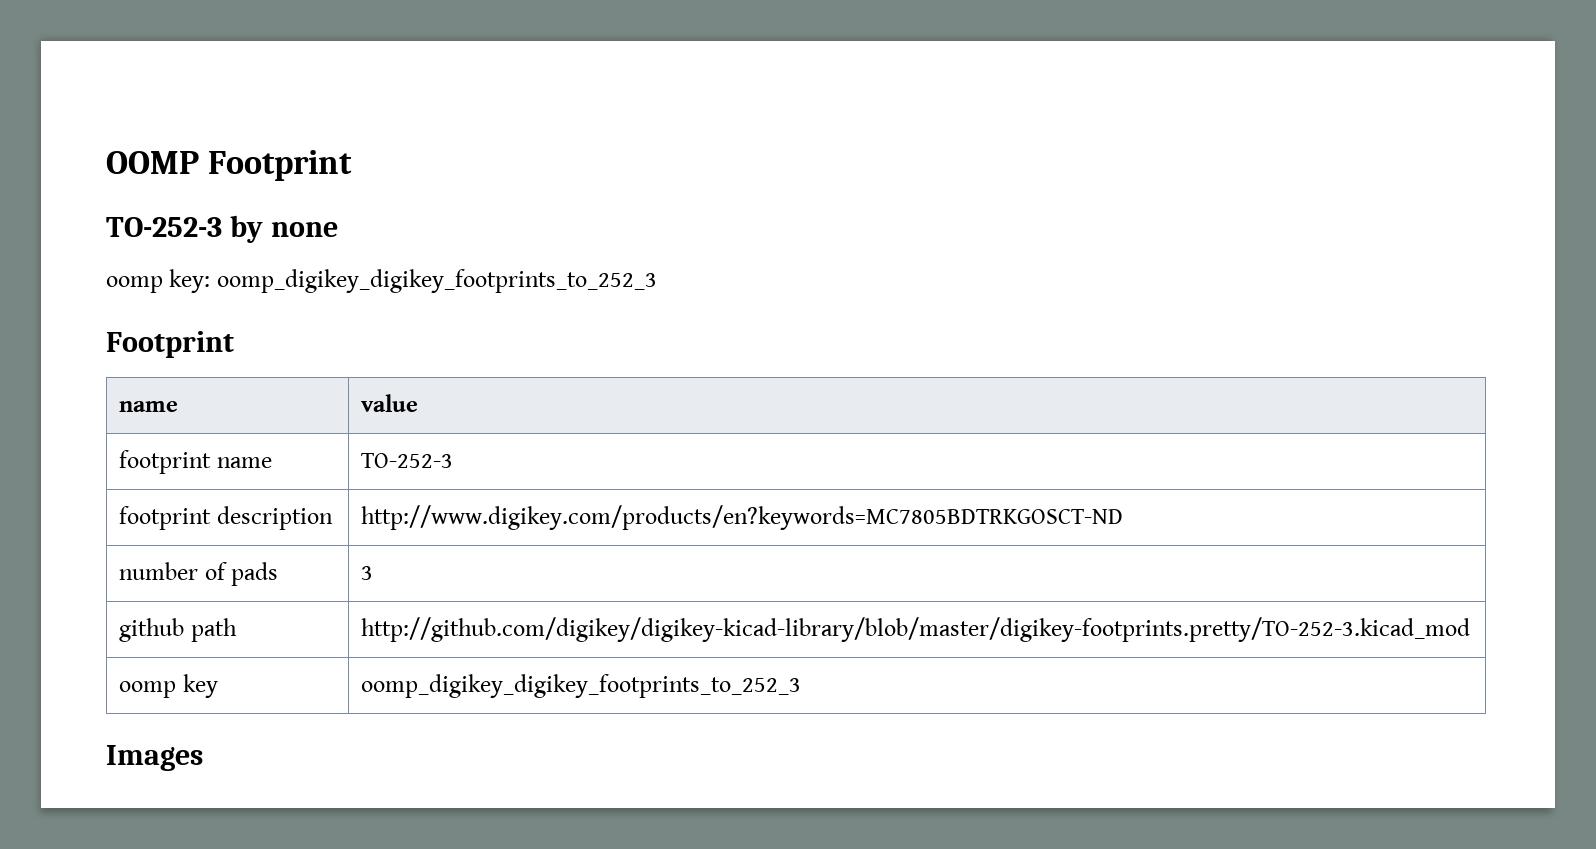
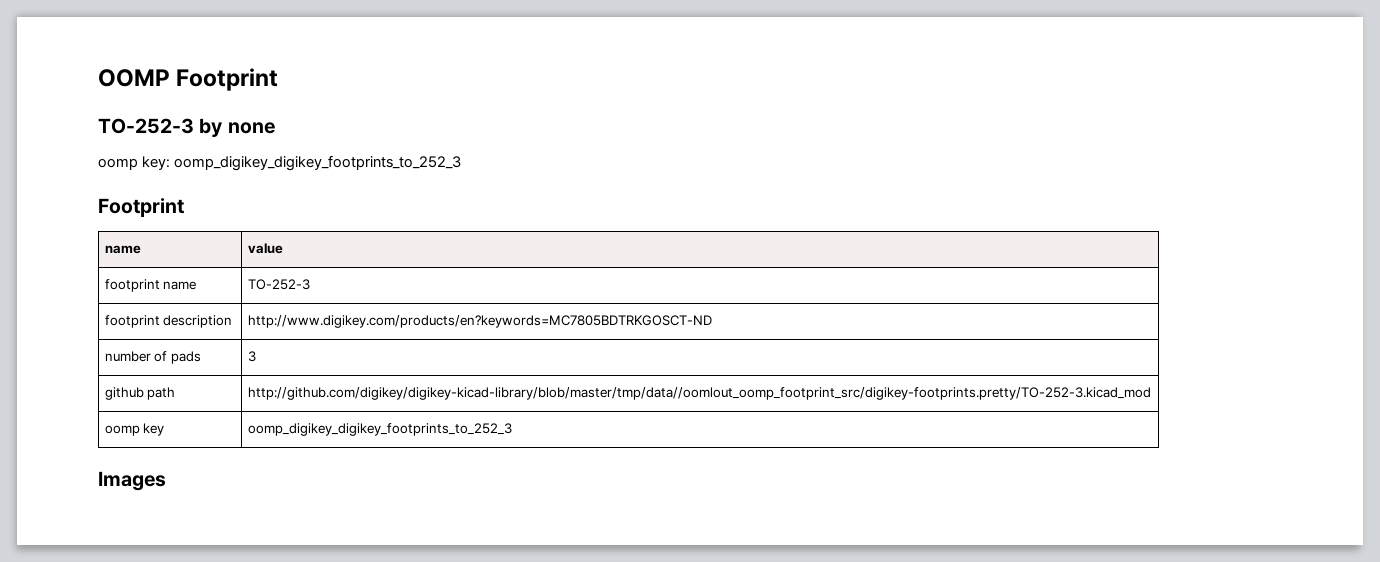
[361,617,1471,642] http://github.com/digikey/digikey-kicad-library/blob/master/digikey-footprints.pretty/TO-252-3.kicad_mod -> [247,387,1151,400] http://github.com/digikey/digikey-kicad-library/blob/master/tmp/data//oomlout_oomp_footprint_src/digikey-footprints.pretty/TO-252-3.kicad_mod

